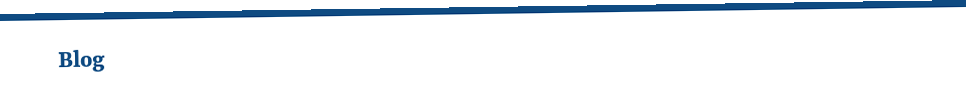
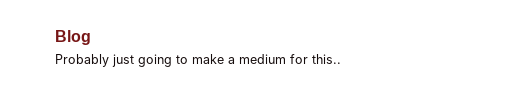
(106, 61) none -> [55,54,341,67] // Probably just going to make a medium for this..

